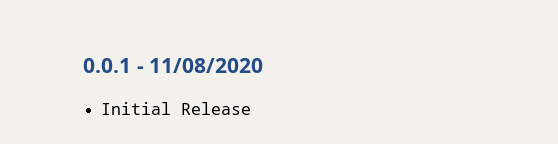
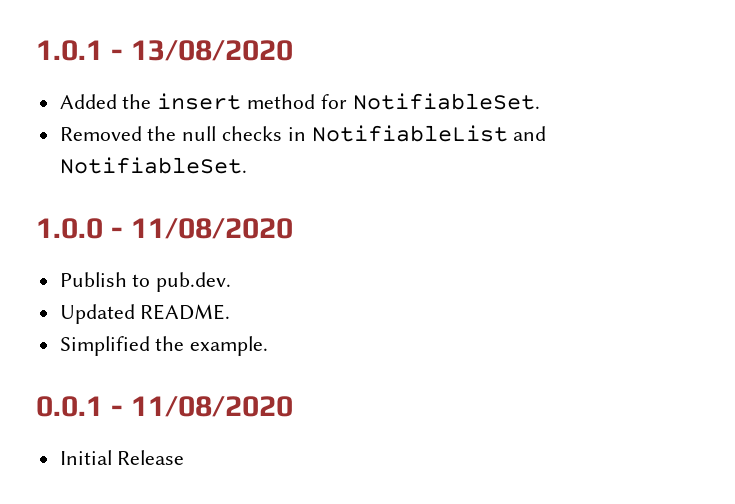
(83, 65) none -> [36,40,294,61] [59,93,540,110] [59,125,547,142] [59,157,247,174] [36,218,294,239] [59,272,232,292] [59,304,231,324] [59,336,269,356] 1.0.1 - 13/08/2020 // Added the insert method for NotifiableSet. // Removed the null checks in NotifiableList and NotifiableSet. // 1.0.0 - 11/08/2020 // Publish to pub.dev. // Updated README. // Simplified the example. //

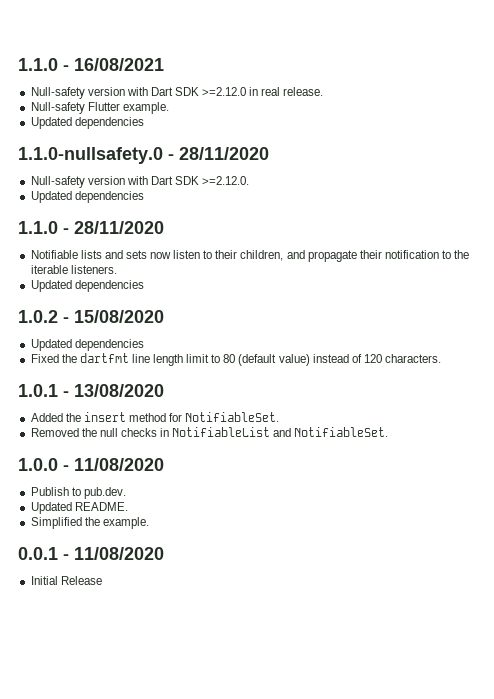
(36, 50) none -> [18,58,164,71] [30,87,324,99] [30,102,169,114] [30,117,144,129] [18,147,269,164] [30,176,250,188] [30,191,144,203] [18,221,164,234] [30,250,470,262] [30,265,117,274] [30,280,144,292] [18,310,164,323] [30,339,144,351] [30,353,442,366] 1.1.0 - 16/08/2021 // Null-safety version with Dart SDK >=2.12.0 in real release. // Null-safety Flutter example. // Updated dependencies // 1.1.0-nullsafety.0 - 28/11/2020 // Null-safety version with Dart SDK >=2.12.0. // Updated dependencies // 1.1.0 - 28/11/2020 // Notifiable lists and sets now listen to their children, and propagate their notification to the iterable listeners. // Updated dependencies // 1.0.2 - 15/08/2020 // Updated dependencies // Fixed the dartfmt line length limit to 80 (default value) instead of 120 characters. //

